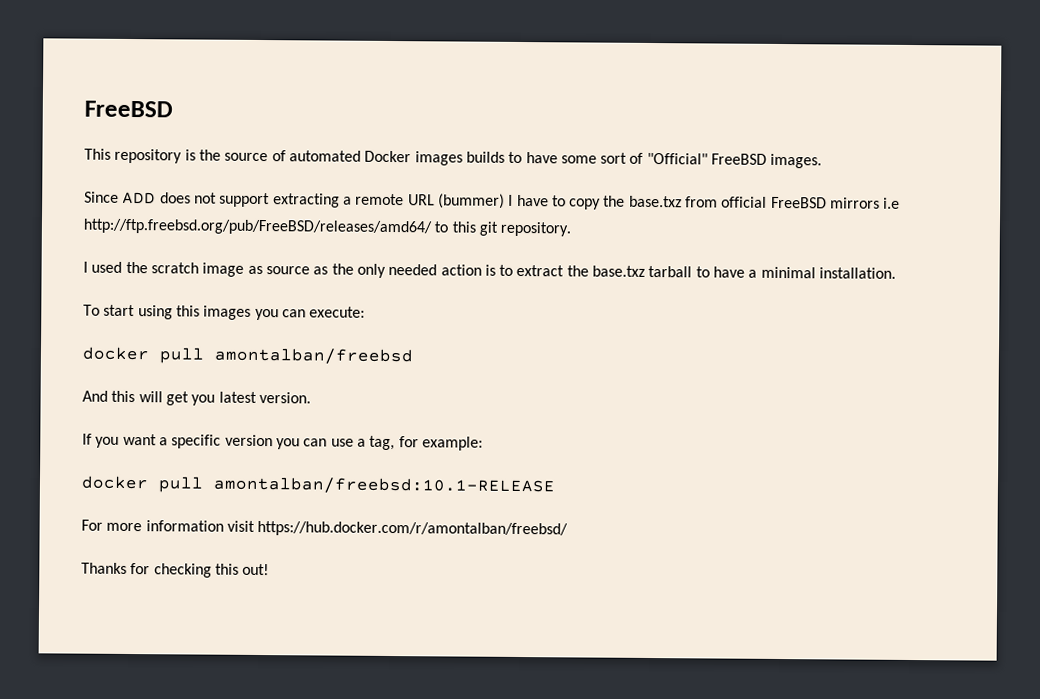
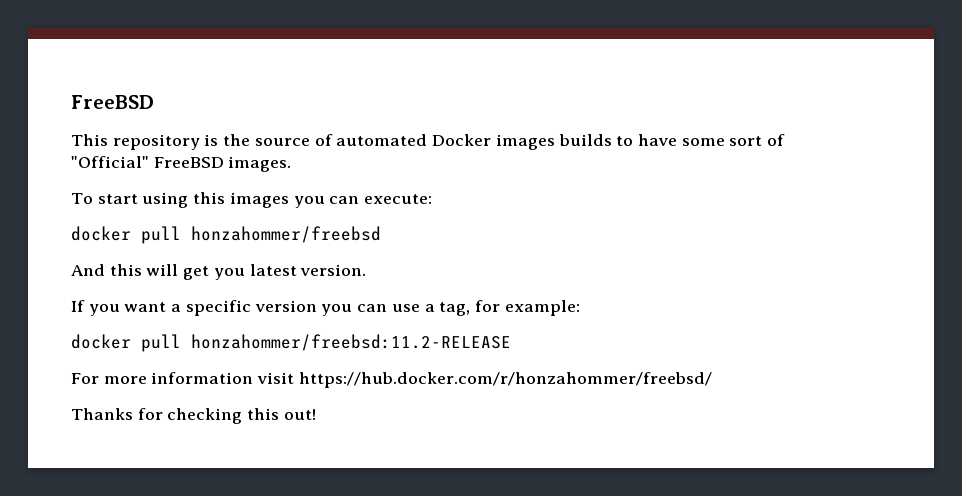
[84,191,901,210] [83,218,572,237] [83,261,897,279] // Since ADD does not support extracting a remote URL (bummer) I have to copy the base.txz from official FreeBSD mirrors i.e http://ftp.freebsd.org/pub/FreeBSD/releases/amd64/ to this git repository. // I used the scratch image as source as the only needed action is to extract the base.txz tarball to have a minimal installation. -> (292, 164) none
[214,347,413,366] amontalban/freebsd -> [191,226,381,243] honzahommer/freebsd
[213,476,556,496] amontalban/freebsd:10.1-RELEASE -> [191,334,511,351] honzahommer/freebsd:11.2-RELEASE
[257,520,569,538] https://hub.docker.com/r/amontalban/freebsd/ -> [298,372,712,388] https://hub.docker.com/r/honzahommer/freebsd/

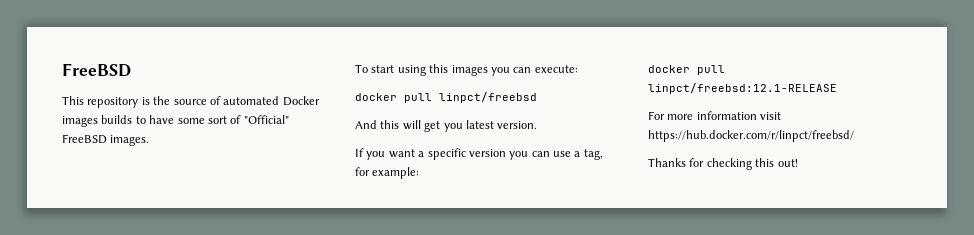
[191,226,381,243] honzahommer/freebsd -> [439,92,537,103] linpct/freebsd
[191,334,511,351] honzahommer/freebsd:11.2-RELEASE -> [648,83,837,94] linpct/freebsd:12.1-RELEASE
[298,372,712,388] https://hub.docker.com/r/honzahommer/freebsd/ -> [648,130,854,142] https://hub.docker.com/r/linpct/freebsd/

